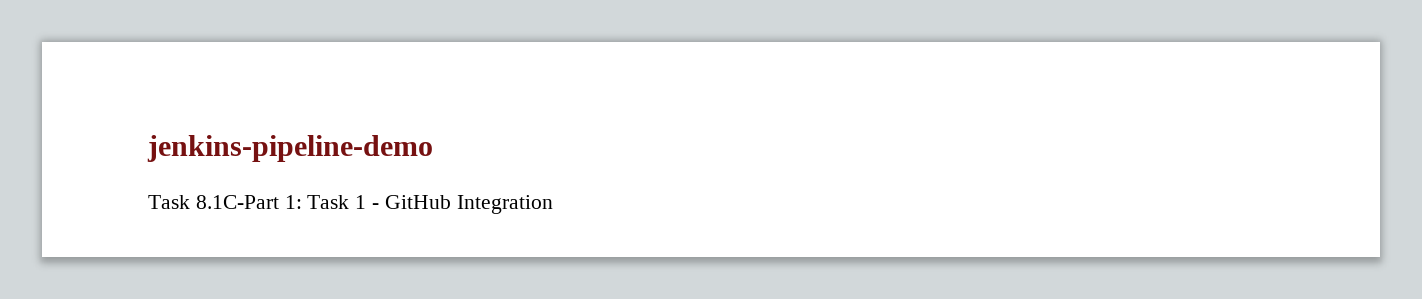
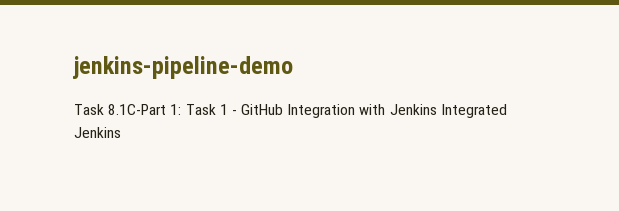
(553, 204) none -> [359,104,507,118] [74,127,121,138] with Jenkins Integrated Jenkins

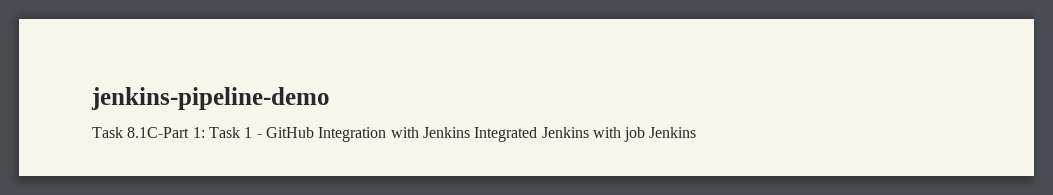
(121, 132) none -> [592,127,697,142] with job Jenkins

